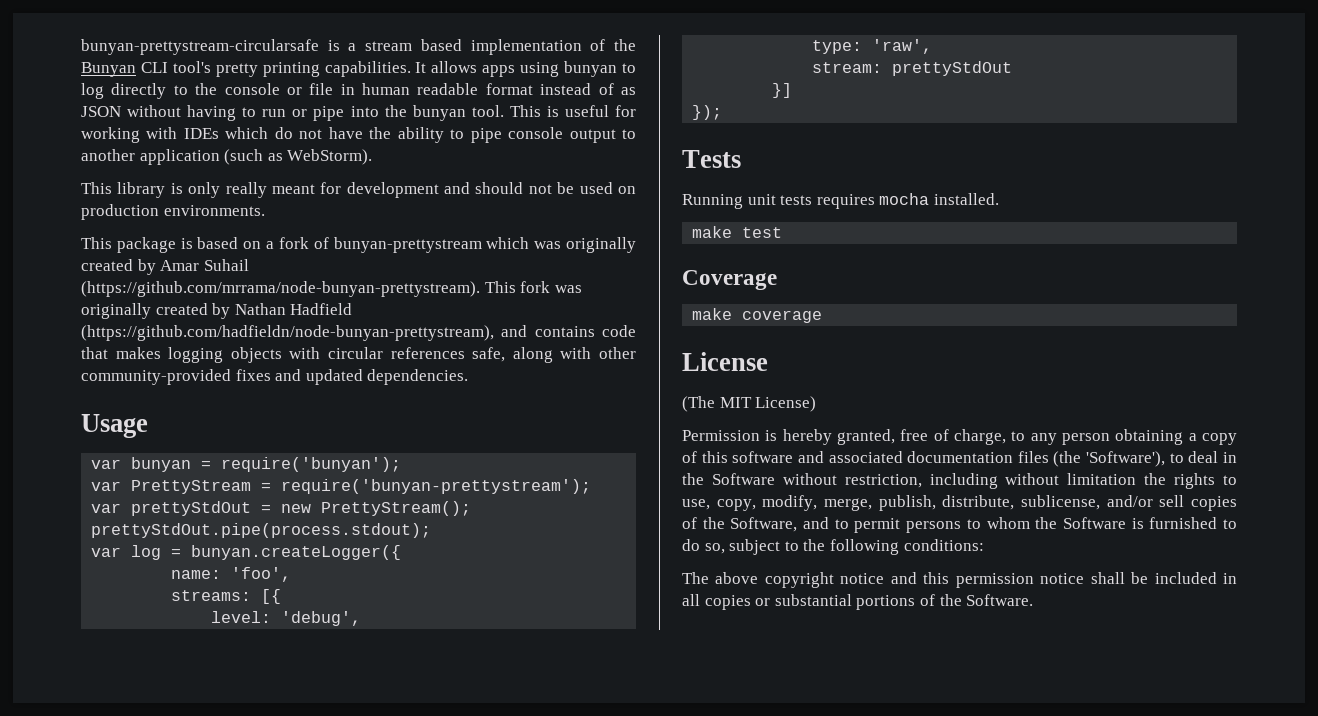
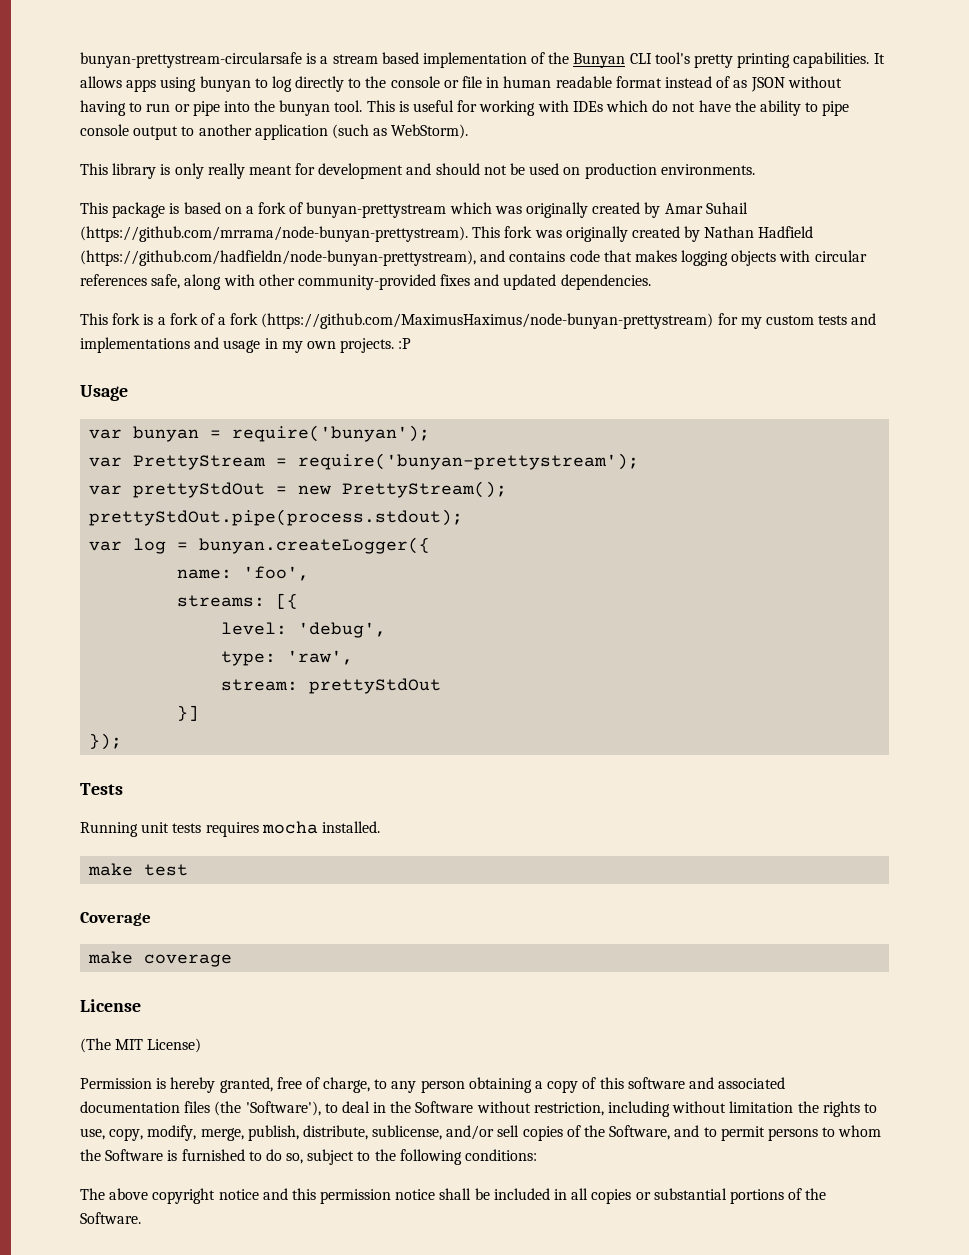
(469, 377) none -> [80,313,877,329] [80,337,412,353] // This fork is a fork of a fork (https://github.com/MaximusHaximus/node-bunyan-prettystream) for my custom tests and implementations and usage in my own projects. :P

